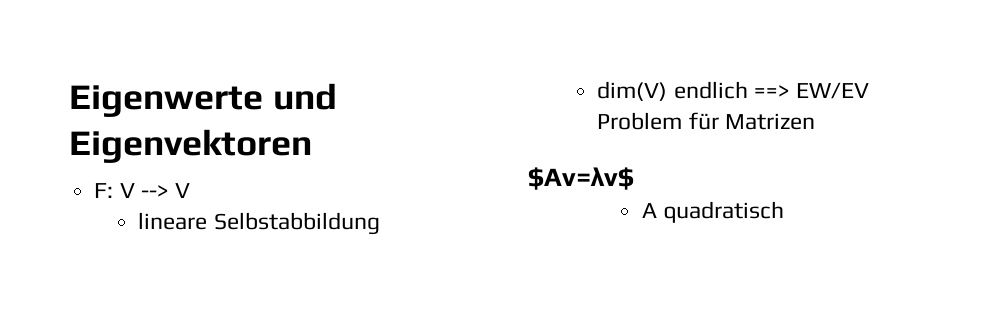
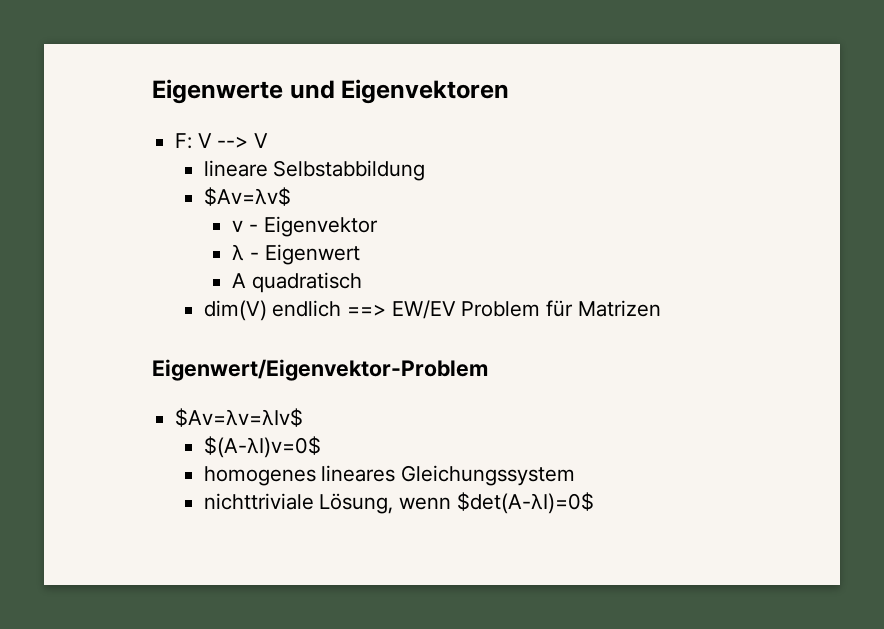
(380, 223) none -> [203,187,291,206] [232,216,378,237] [232,244,360,265] [232,272,362,293] // $Av=λv$ // v - Eigenvektor // λ - Eigenwert // A quadratisch
[528,167,634,190] [641,201,784,223] $Av=λv$ // A quadratisch -> [152,359,488,381] [175,408,304,427] [203,436,321,458] [203,465,575,486] [203,492,594,514] Eigenwert/Eigenvektor-Problem // $Av=λv=λIv$ // $(A-λI)v=0$ // homogenes lineares Gleichungssystem // nichttriviale Lösung, wenn $det(A-λI)=0$

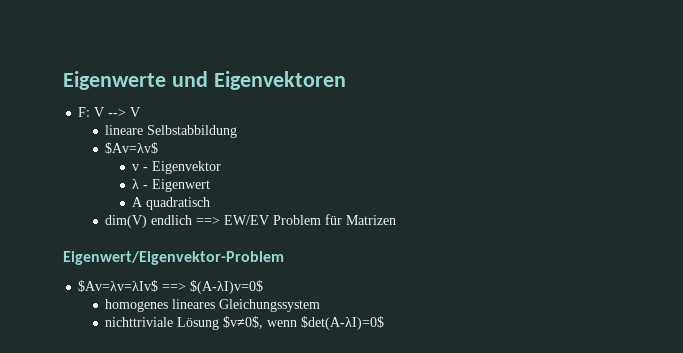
(304, 417) // -> [162,282,187,291] ==>
[319,493,394,514] Lösung, -> [177,316,264,330] Lösung $v≠0$,

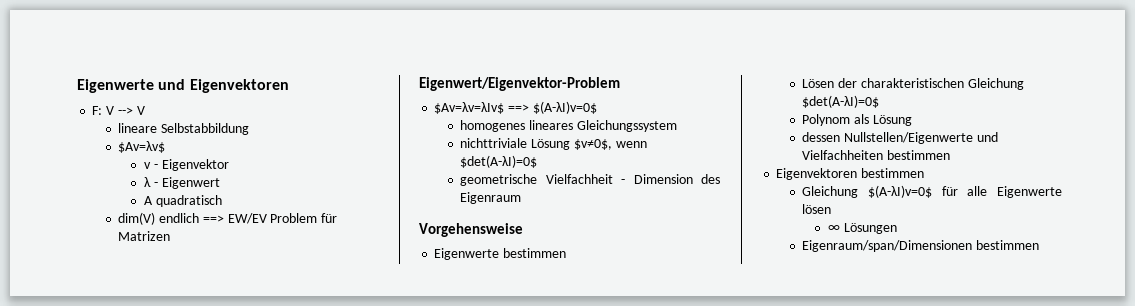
(385, 323) none -> [460,174,720,186] [460,192,522,204] [419,223,523,237] [434,248,567,260] [802,78,1024,90] [802,95,880,108] [802,114,912,126] [802,132,998,144] [802,150,951,160] [776,168,925,180] [802,185,1062,198] [802,204,832,214] [828,223,897,234] [802,240,1040,252] // geometrische Vielfachheit - Dimension des Eigenraum // Vorgehensweise // Eigenwerte bestimmen // Lösen der charakteristischen Gleichung $det(A-λI)=0$ // Polynom als Lösung // dessen Nullstellen/Eigenwerte und Vielfachheiten bestimmen // Eigenvektoren bestimmen // Gleichung $(A-λI)v=0$ für alle Eigenwerte lösen // ∞ Lösungen // Eigenraum/span/Dimensionen bestimmen

